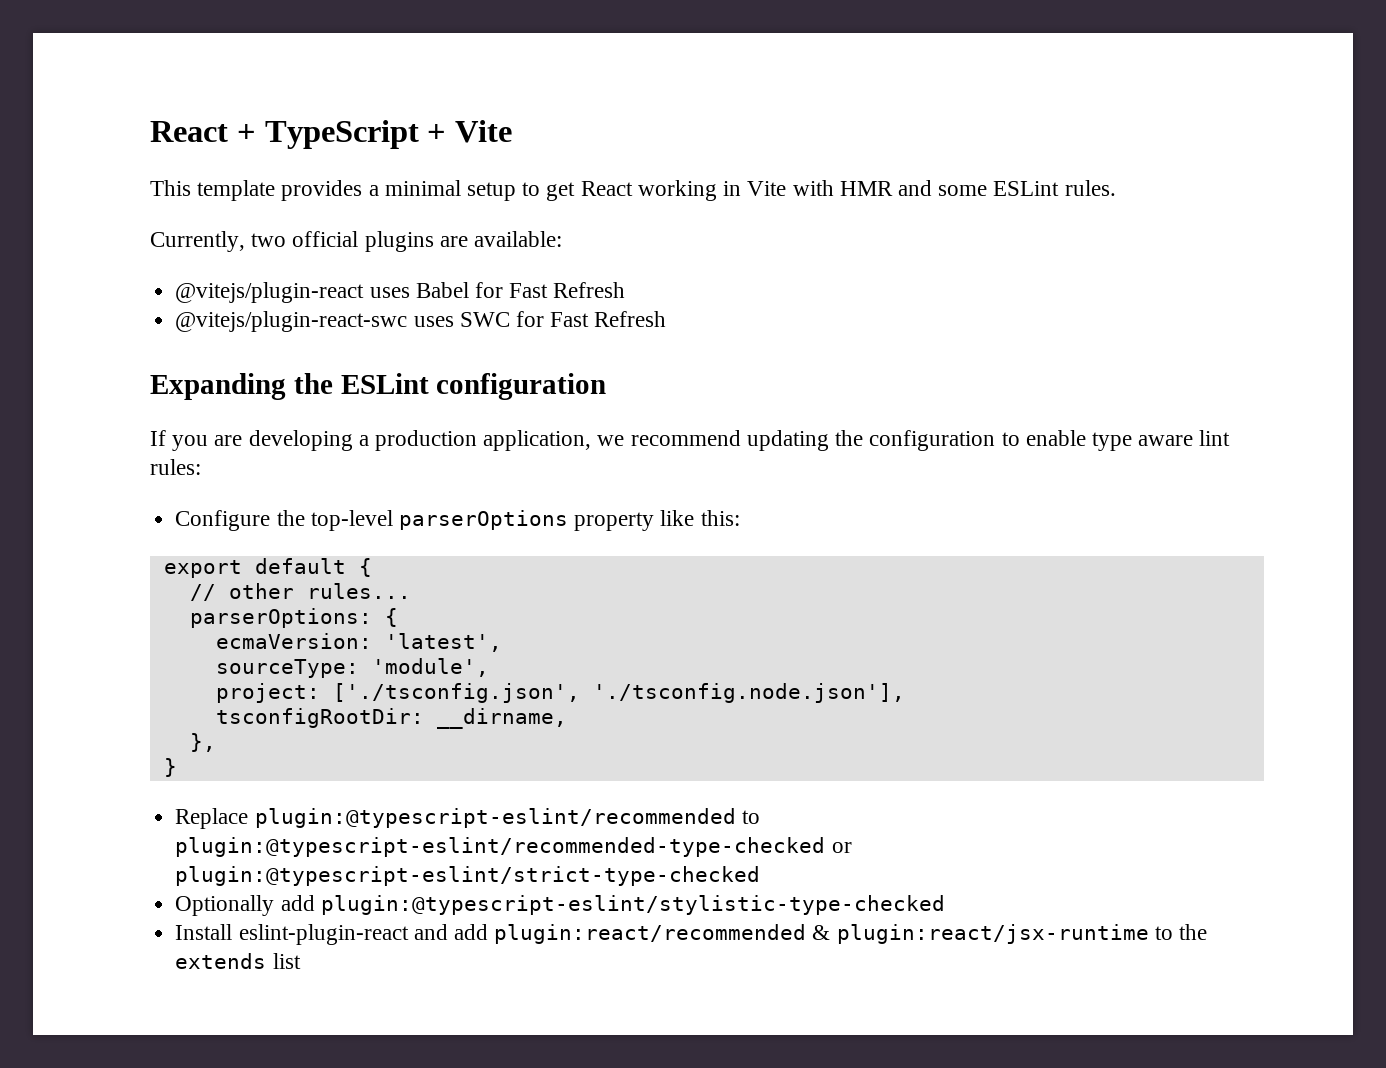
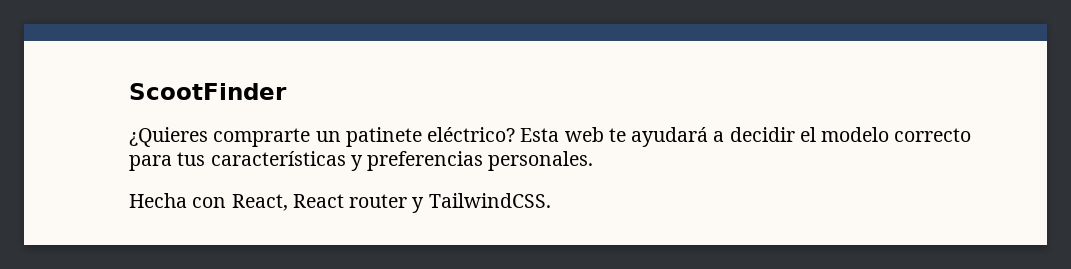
[150,120,513,149] [150,180,1116,201] [150,231,563,252] [175,282,626,303] [175,311,667,332] [150,373,607,400] [150,430,1231,451] [150,459,201,475] [175,510,740,531] [163,558,372,578] [189,583,411,601] [189,608,398,628] [215,633,502,652] [215,658,489,678] [215,683,905,703] [215,708,567,729] [189,733,216,752] [163,758,177,777] [175,808,760,829] [175,837,852,857] [175,866,761,886] [175,895,945,916] [175,924,1207,945] [175,953,301,969] React + TypeScript + Vite // This template provides a minimal setup to get React working in Vite with HMR and some ESLint rules. // Currently, two official plugins are available: // @vitejs/plugin-react uses Babel for Fast Refresh // @vitejs/plugin-react-swc uses SWC for Fast Refresh // Expanding the ESLint configuration // If you are developing a production application, we recommend updating the configuration to enable type aware lint rules: // Configure the top-level parserOptions property like this: // export default { // // other rules... // parserOptions: { // ecmaVersion: 'latest', // sourceType: 'module', // project: ['./tsconfig.json', './tsconfig.node.json'], // tsconfigRootDir: __dirname, // }, // } // Replace plugin:@typescript-eslint/recommended to plugin:@typescript-eslint/recommended-type-checked or plugin:@typescript-eslint/strict-type-checked // Optionally add plugin:@typescript-eslint/stylistic-type-checked // Install eslint-plugin-react and add plugin:react/recommended & plugin:react/jsx-runtime to the extends list -> [129,83,287,100] [129,127,972,147] [129,151,594,171] [129,193,551,213] ScootFinder // ¿Quieres comprarte un patinete eléctrico? Esta web te ayudará a decidir el modelo correcto para tus características y preferencias personales. // Hecha con React, React router y TailwindCSS.

